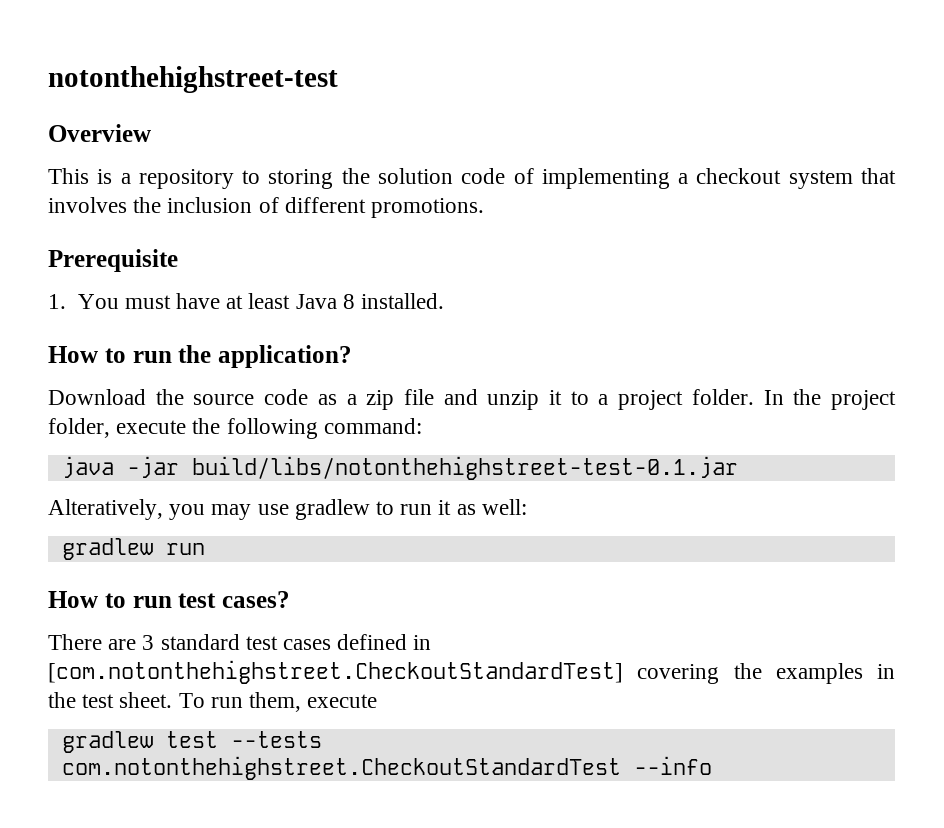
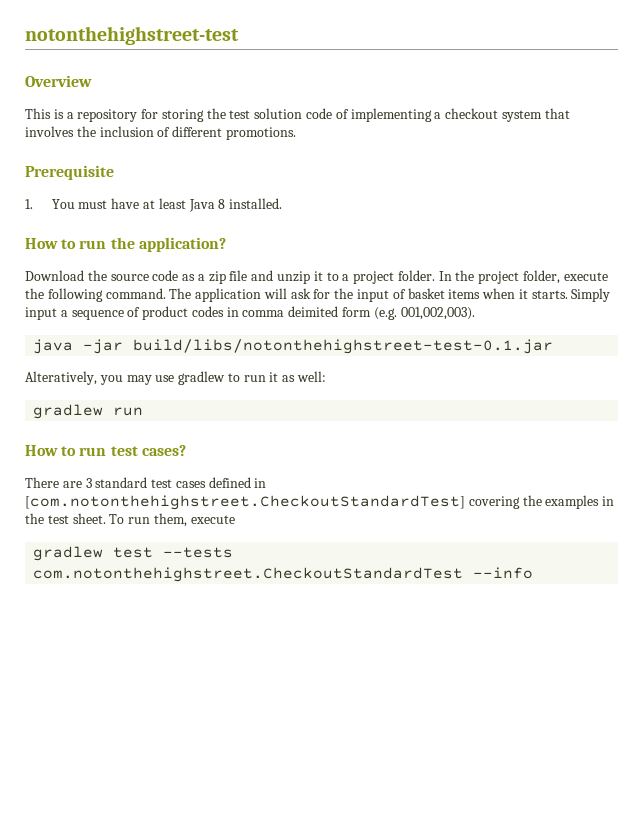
[242,170,261,184] to -> [141,109,159,119] for
(370, 176) none -> [229,110,251,119] test
[323,418,422,434] command: -> [105,288,611,302] [25,306,475,320] command. The application will ask for the input of basket items when it starts. Simply input a sequence of product codes in comma deimited form (e.g. 001,002,003).

